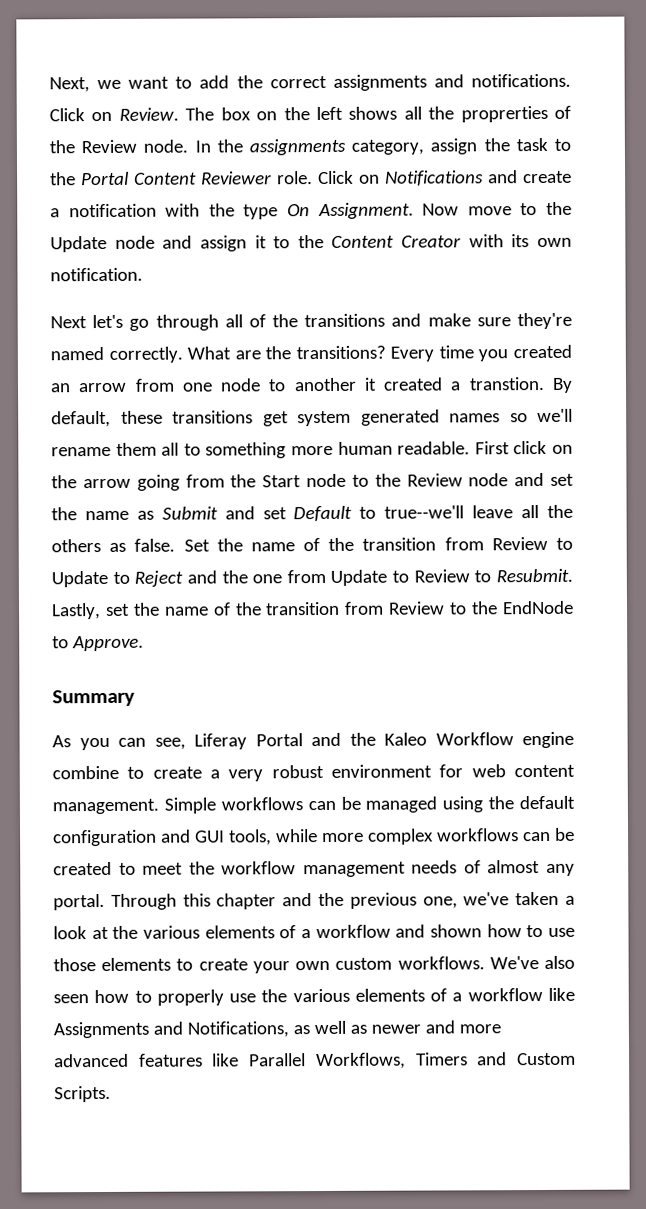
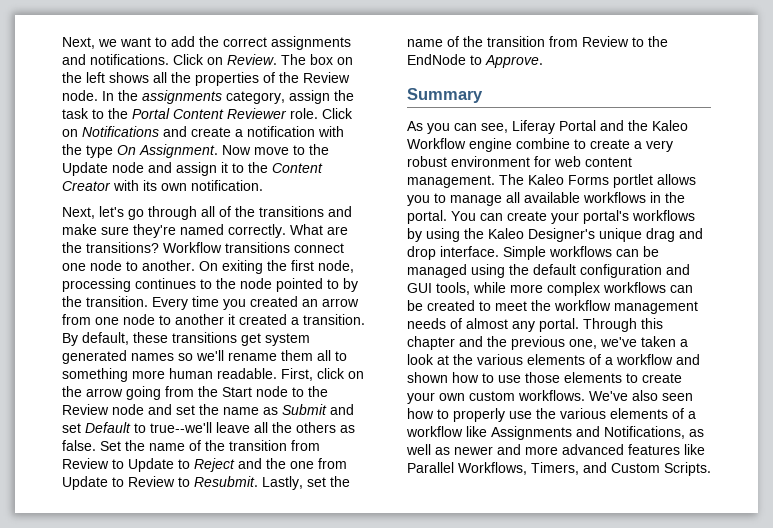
[460,105,548,123] proprerties -> [195,72,259,86] properties
[50,316,87,329] Next -> [62,207,95,219] Next,
(386, 352) none -> [163,242,344,253] [62,260,354,274] [62,278,358,292] [62,296,148,307] Workflow transitions connect one node to another. On exiting the first node, processing continues to the node pointed to by the transition.
[468,376,545,391] transtion. -> [303,314,365,325] transition.
[474,441,510,455] First -> [281,368,313,381] First,
(159, 806) none -> [499,174,696,188] [407,192,685,206] [407,210,695,224] [407,228,703,242] [407,246,499,260] The Kaleo Forms portlet allows you to manage all available workflows in the portal. You can create your portal's workflows by using the Kaleo Designer's unique drag and drop interface.
[415,1052,468,1066] Timers -> [531,462,579,475] Timers,

